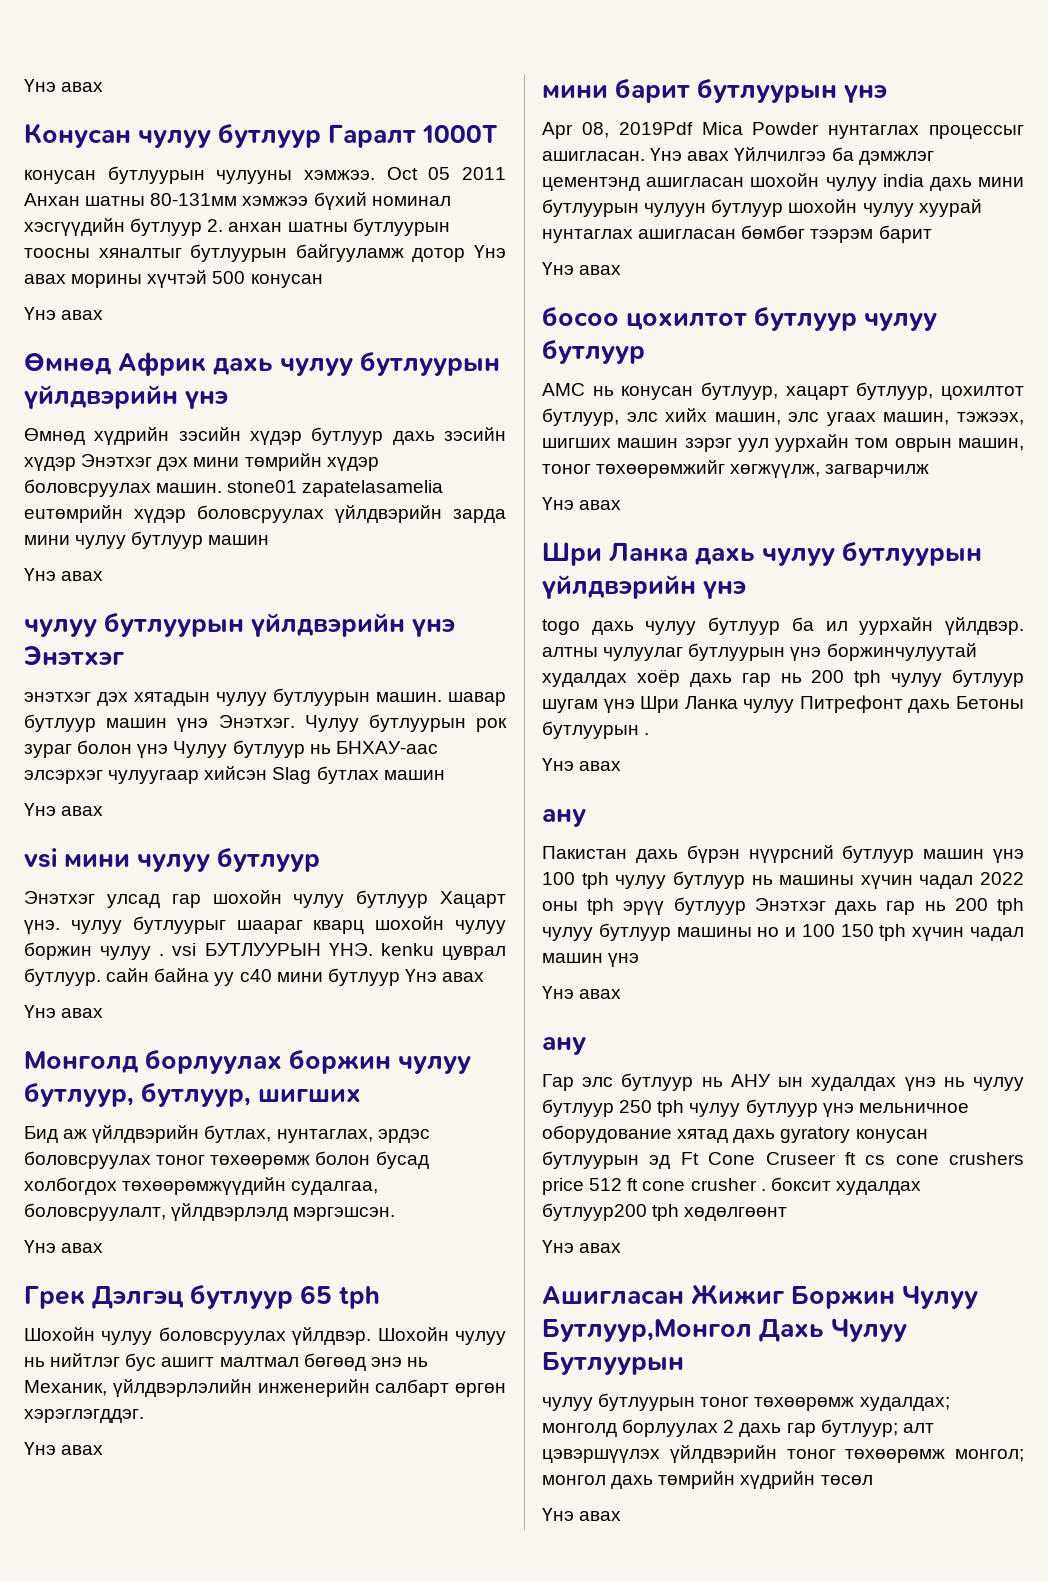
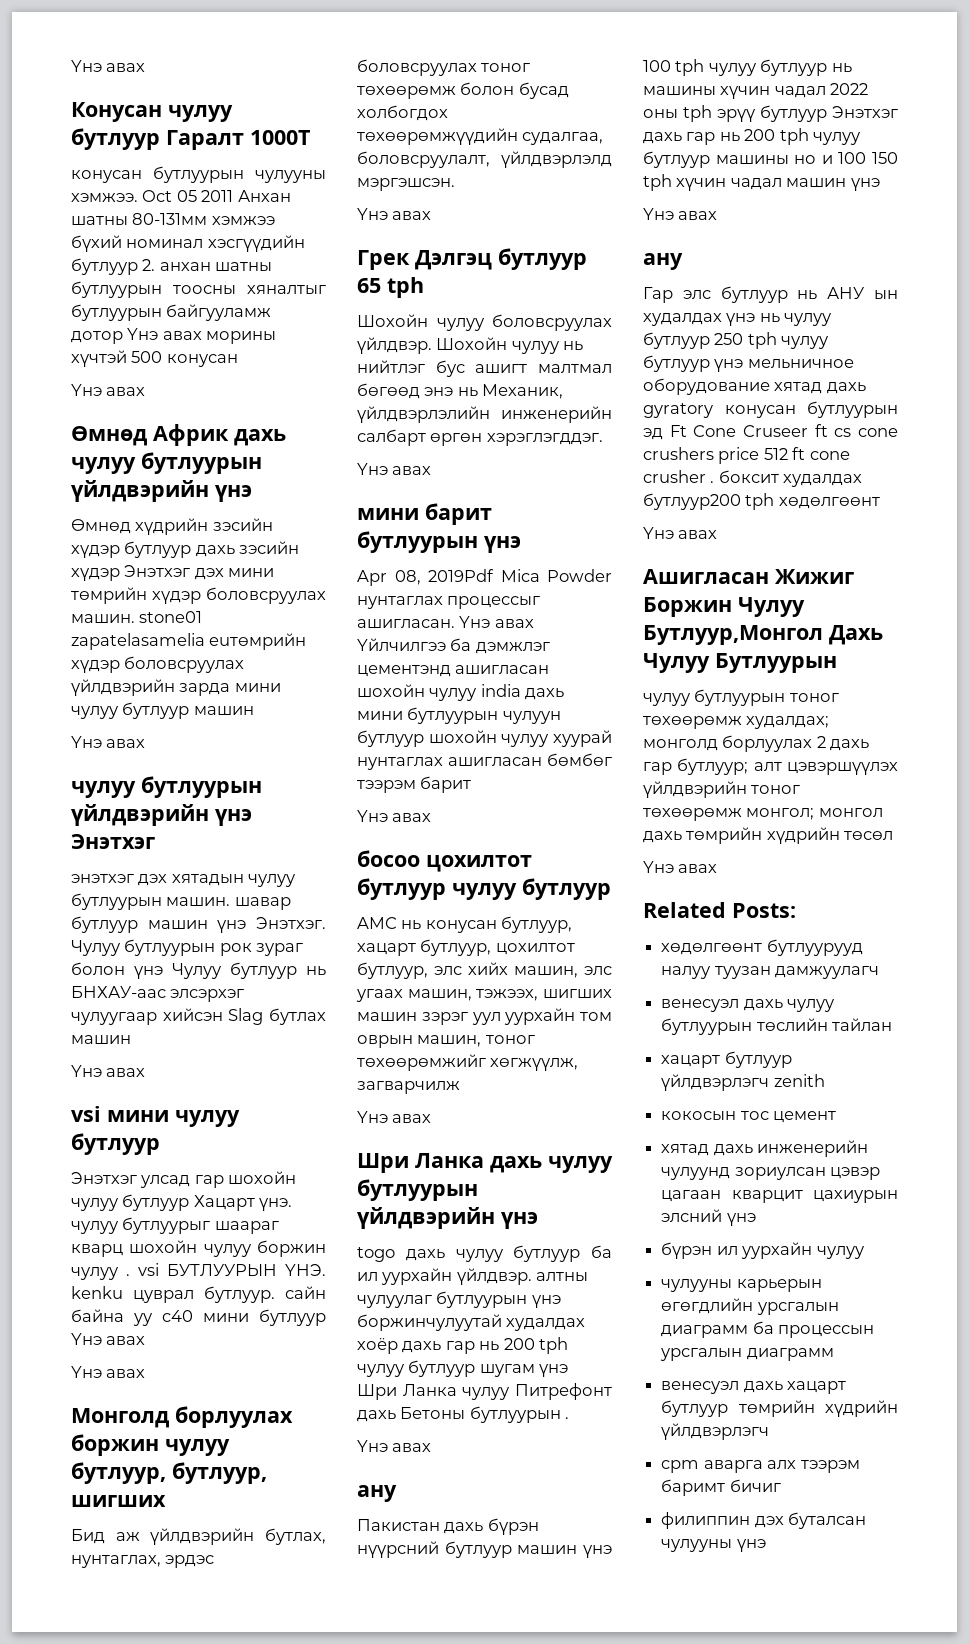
(622, 1516) none -> [643,902,796,918] [661,939,863,956] [661,966,880,979] [661,999,836,1012] [661,1018,893,1035] [661,1051,792,1068] [661,1074,825,1091] [661,1111,837,1123] [661,1140,869,1157] [661,1167,881,1180] [661,1190,898,1203] [661,1209,756,1226] [661,1242,865,1259] [661,1279,822,1292] [661,1298,839,1315] [661,1321,875,1338] [660,1348,834,1361] [661,1381,847,1394] [661,1400,898,1417] [661,1423,770,1440] [661,1460,860,1473] [661,1479,781,1496] [661,1512,867,1529] [661,1539,766,1552] // Related Posts: // хөдөлгөөнт бутлуурууд налуу туузан дамжуулагч // венесуэл дахь чулуу бутлуурын төслийн тайлан // хацарт бутлуур үйлдвэрлэгч zenith // кокосын тос цемент // хятад дахь инженерийн чулуунд зориулсан цэвэр цагаан кварцит цахиурын элсний үнэ // бүрэн ил уурхайн чулуу // чулууны карьерын өгөгдлийн урсгалын диаграмм ба процессын урсгалын диаграмм // венесуэл дахь хацарт бутлуур төмрийн хүдрийн үйлдвэрлэгч // cpm аварга алх тээрэм баримт бичиг // филиппин дэх буталсан чулууны үнэ

